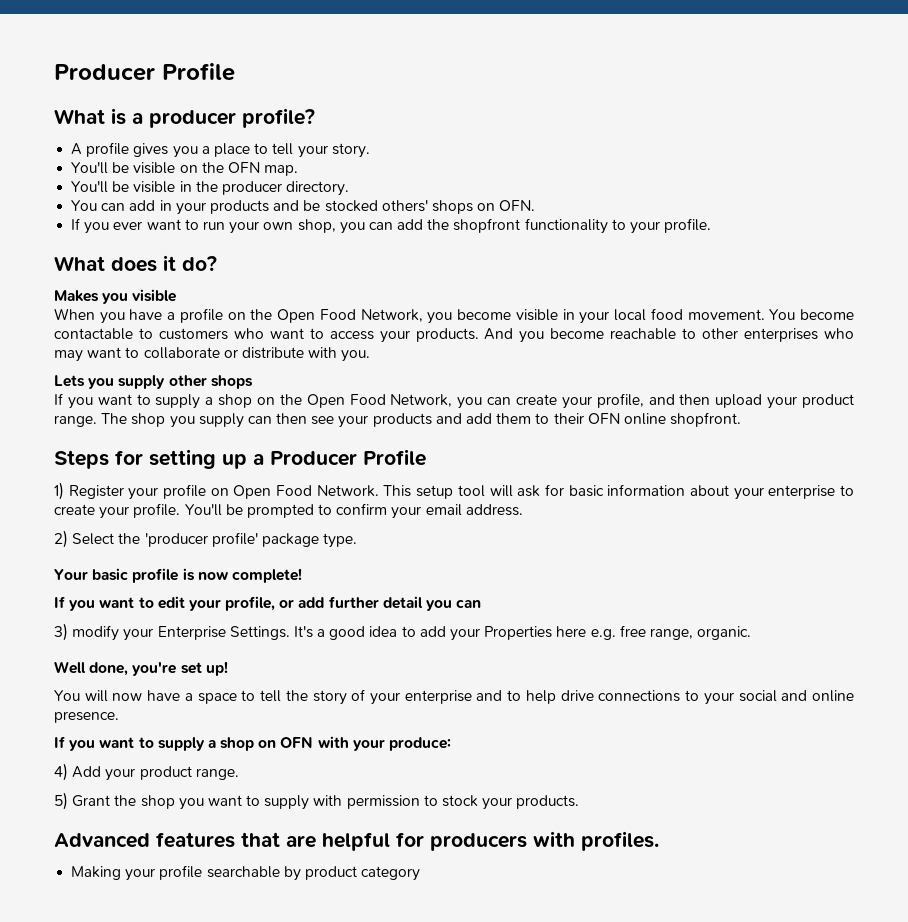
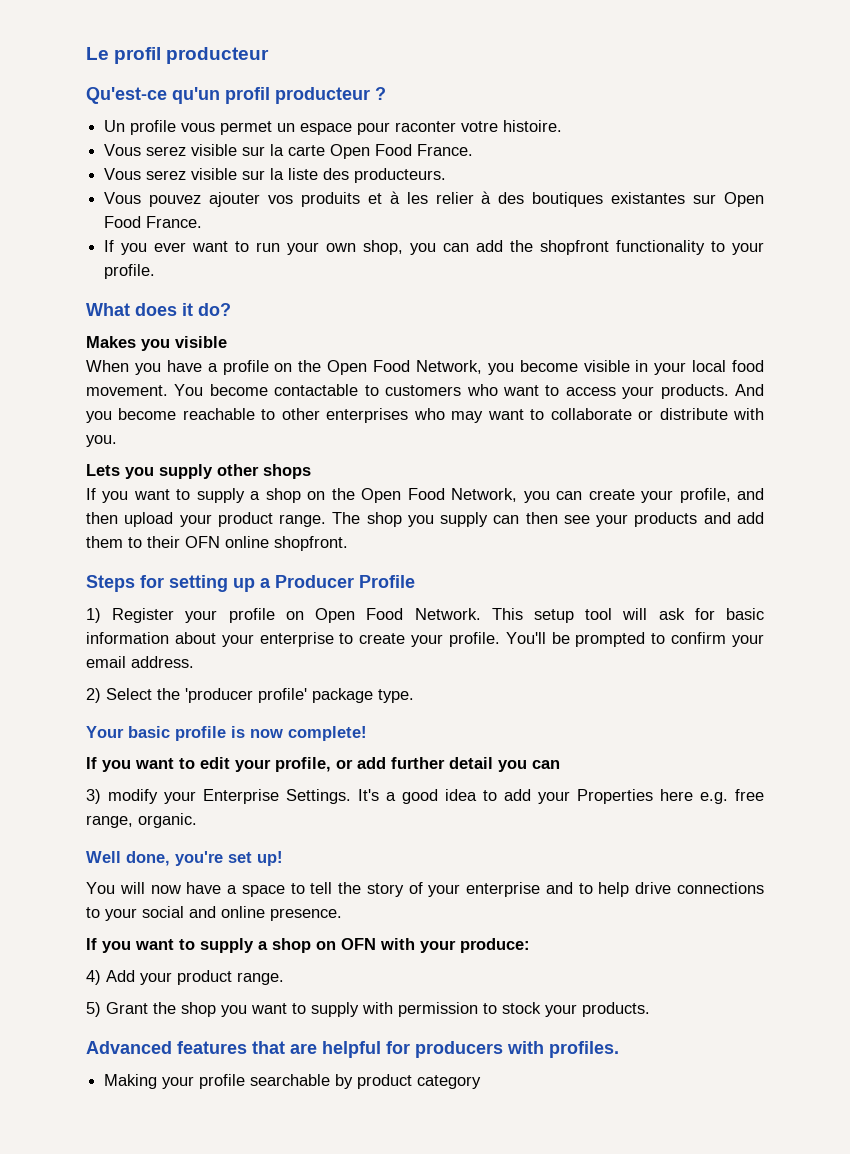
[54,63,235,81] [54,108,315,128] [71,142,370,158] [71,162,299,176] [71,181,350,196] [71,200,536,215] Producer Profile // What is a producer profile? // A profile gives you a place to tell your story. // You'll be visible on the OFN map. // You'll be visible in the producer directory. // You can add in your products and be stocked others' shops on OFN. -> [86,47,270,64] [86,87,386,104] [104,120,563,135] [104,144,474,159] [104,168,447,183] [104,191,765,207] [104,216,203,228] Le profil producteur // Qu'est-ce qu'un profil producteur ? // Un profile vous permet un espace pour raconter votre histoire. // Vous serez visible sur la carte Open Food France. // Vous serez visible sur la liste des producteurs. // Vous pouvez ajouter vos produits et à les relier à des boutiques existantes sur Open Food France.

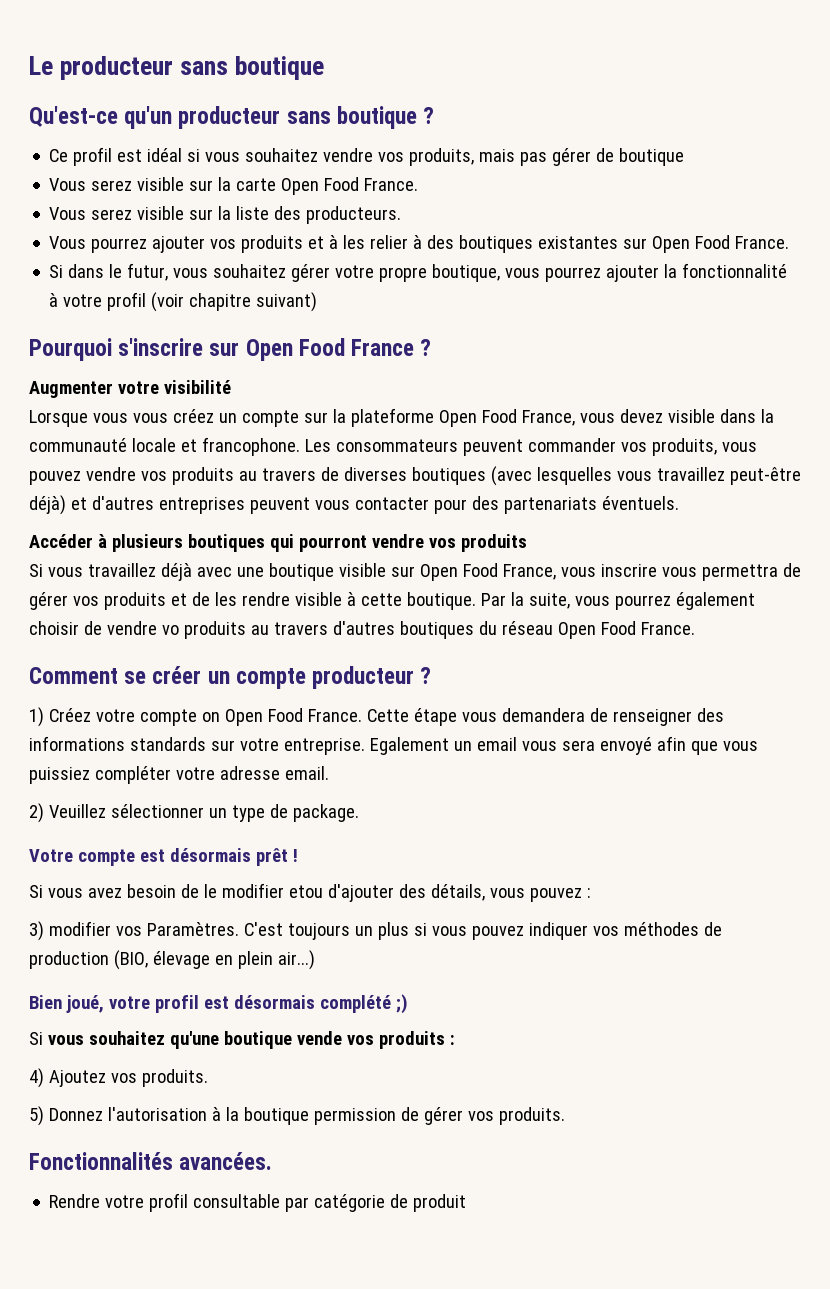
[114,47,270,64] profil producteur -> [60,56,325,80] producteur sans boutique
[225,87,386,104] [104,120,563,135] profil producteur ? // Un profile vous permet un espace pour raconter votre histoire. -> [178,106,435,129] [49,147,685,166] producteur sans boutique ? // Ce profil est idéal si vous souhaitez vendre vos produits, mais pas gérer de boutique
[149,195,202,207] pouvez -> [91,238,148,253] pourrez
[104,240,765,255] [104,264,156,279] [86,303,231,316] [86,336,227,351] [86,360,764,375] [86,384,764,399] [86,408,764,423] [86,435,117,447] [86,464,311,479] [86,488,765,503] [86,512,764,527] [86,536,348,551] [86,575,415,592] [86,608,764,623] [86,632,764,647] [86,656,194,668] [86,688,414,703] [86,726,367,741] [86,757,560,772] [86,789,764,804] [86,813,197,828] [86,851,283,866] [86,882,764,897] [86,906,342,921] [86,938,530,953] [86,970,284,985] [86,1002,650,1017] [86,1041,619,1058] [104,1074,482,1089] If you ever want to run your own shop, you can add the shopfront functionality to your profile. // What does it do? // Makes you visible // When you have a profile on the Open Food Network, you become visible in your local food movement. You become contactable to customers who want to access your products. And you become reachable to other enterprises who may want to collaborate or distribute with you. // Lets you supply other shops // If you want to supply a shop on the Open Food Network, you can create your profile, and then upload your product range. The shop you supply can then see your products and add them to their OFN online shopfront. // Steps for setting up a Producer Profile // 1) Register your profile on Open Food Network. This setup tool will ask for basic information about your enterprise to create your profile. You'll be prompted to confirm your email address. // 2) Select the 'producer profile' package type. // Your basic profile is now complete! // If you want to edit your profile, or add further detail you can // 3) modify your Enterprise Settings. It's a good idea to add your Properties here e.g. free range, organic. // Well done, you're set up! // You will now have a space to tell the story of your enterprise and to help drive connections to your social and online presence. // If you want to supply a shop on OFN with your produce: // 4) Add your product range. // 5) Grant the shop you want to supply with permission to stock your products. // Advanced features that are helpful for producers with profiles. // Making your profile searchable by product category -> [49,263,788,282] [49,292,318,312] [29,338,432,361] [29,380,231,398] [29,408,774,427] [29,437,757,456] [29,466,801,486] [29,495,679,515] [29,534,527,552] [29,563,801,581] [29,592,755,610] [29,621,695,639] [29,666,432,689] [29,707,724,727] [29,736,758,755] [29,766,329,784] [29,803,359,823] [29,848,298,866] [29,883,591,902] [29,921,722,941] [29,950,315,970] [29,994,408,1014] [29,1031,455,1049] [29,1068,208,1088] [29,1106,565,1126] [29,1152,273,1170] [49,1193,467,1212] Si dans le futur, vous souhaitez gérer votre propre boutique, vous pourrez ajouter la fonctionnalité à votre profil (voir chapitre suivant) // Pourquoi s'inscrire sur Open Food France ? // Augmenter votre visibilité // Lorsque vous vous créez un compte sur la plateforme Open Food France, vous devez visible dans la communauté locale et francophone. Les consommateurs peuvent commander vos produits, vous pouvez vendre vos produits au travers de diverses boutiques (avec lesquelles vous travaillez peut-être déjà) et d'autres entreprises peuvent vous contacter pour des partenariats éventuels. // Accéder à plusieurs boutiques qui pourront vendre vos produits // Si vous travaillez déjà avec une boutique visible sur Open Food France, vous inscrire vous permettra de gérer vos produits et de les rendre visible à cette boutique. Par la suite, vous pourrez également choisir de vendre vo produits au travers d'autres boutiques du réseau Open Food France. // Comment se créer un compte producteur ? // 1) Créez votre compte on Open Food France. Cette étape vous demandera de renseigner des informations standards sur votre entreprise. Egalement un email vous sera envoyé afin que vous puissiez compléter votre adresse email. // 2) Veuillez sélectionner un type de package. // Votre compte est désormais prêt ! // Si vous avez besoin de le modifier etou d'ajouter des détails, vous pouvez : // 3) modifier vos Paramètres. C'est toujours un plus si vous pouvez indiquer vos méthodes de production (BIO, élevage en plein air...) // Bien joué, votre profil est désormais complété ;) // Si vous souhaitez qu'une boutique vende vos produits : // 4) Ajoutez vos produits. // 5) Donnez l'autorisation à la boutique permission de gérer vos produits. // Fonctionnalités avancées. // Rendre votre profil consultable par catégorie de produit

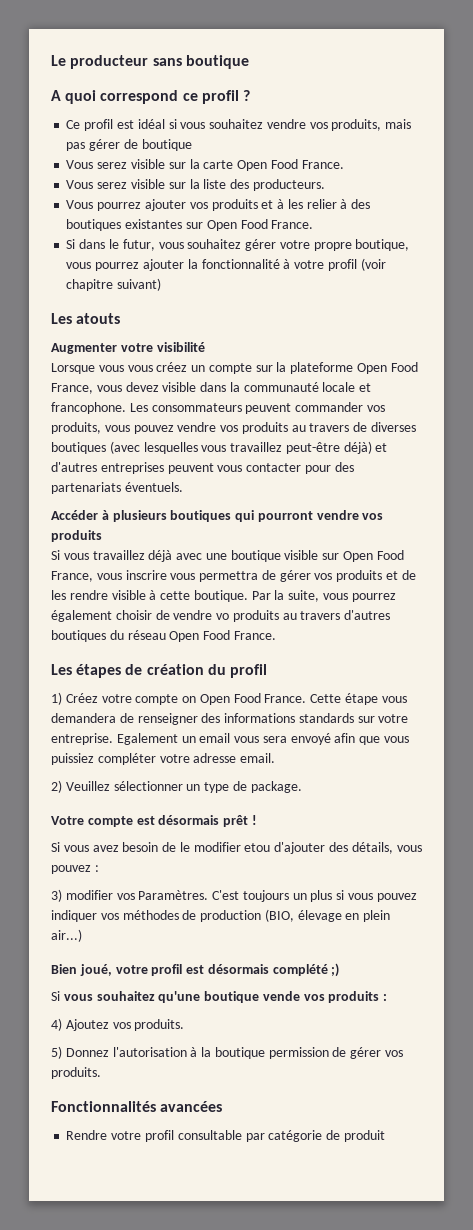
[29,106,417,129] Qu'est-ce qu'un producteur sans boutique -> [51,90,239,104] A quoi correspond ce profil
[29,338,432,361] Pourquoi s'inscrire sur Open Food France ? -> [51,313,121,324] Les atouts
[29,666,432,689] Comment se créer un compte producteur ? -> [51,664,267,678] Les étapes de création du profil
[179,1152,273,1170] avancées. -> [160,1101,223,1112] avancées

